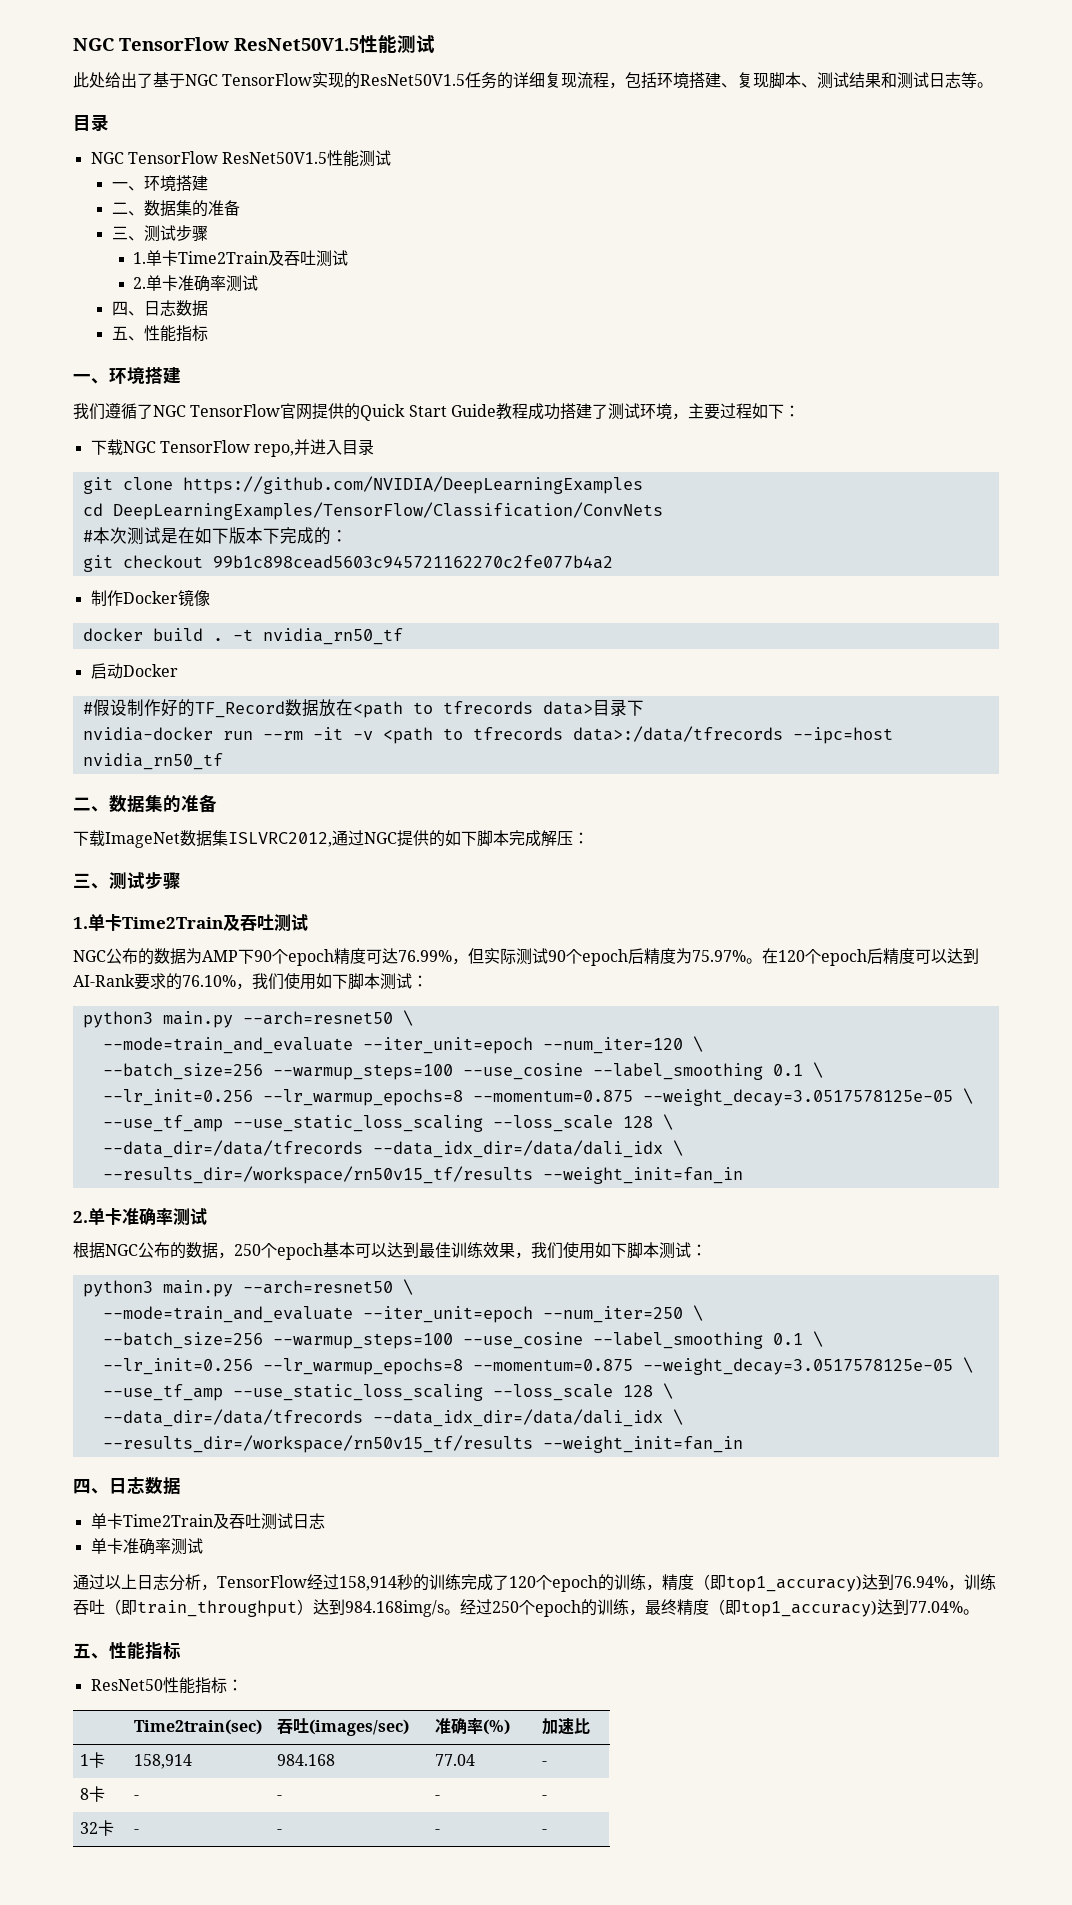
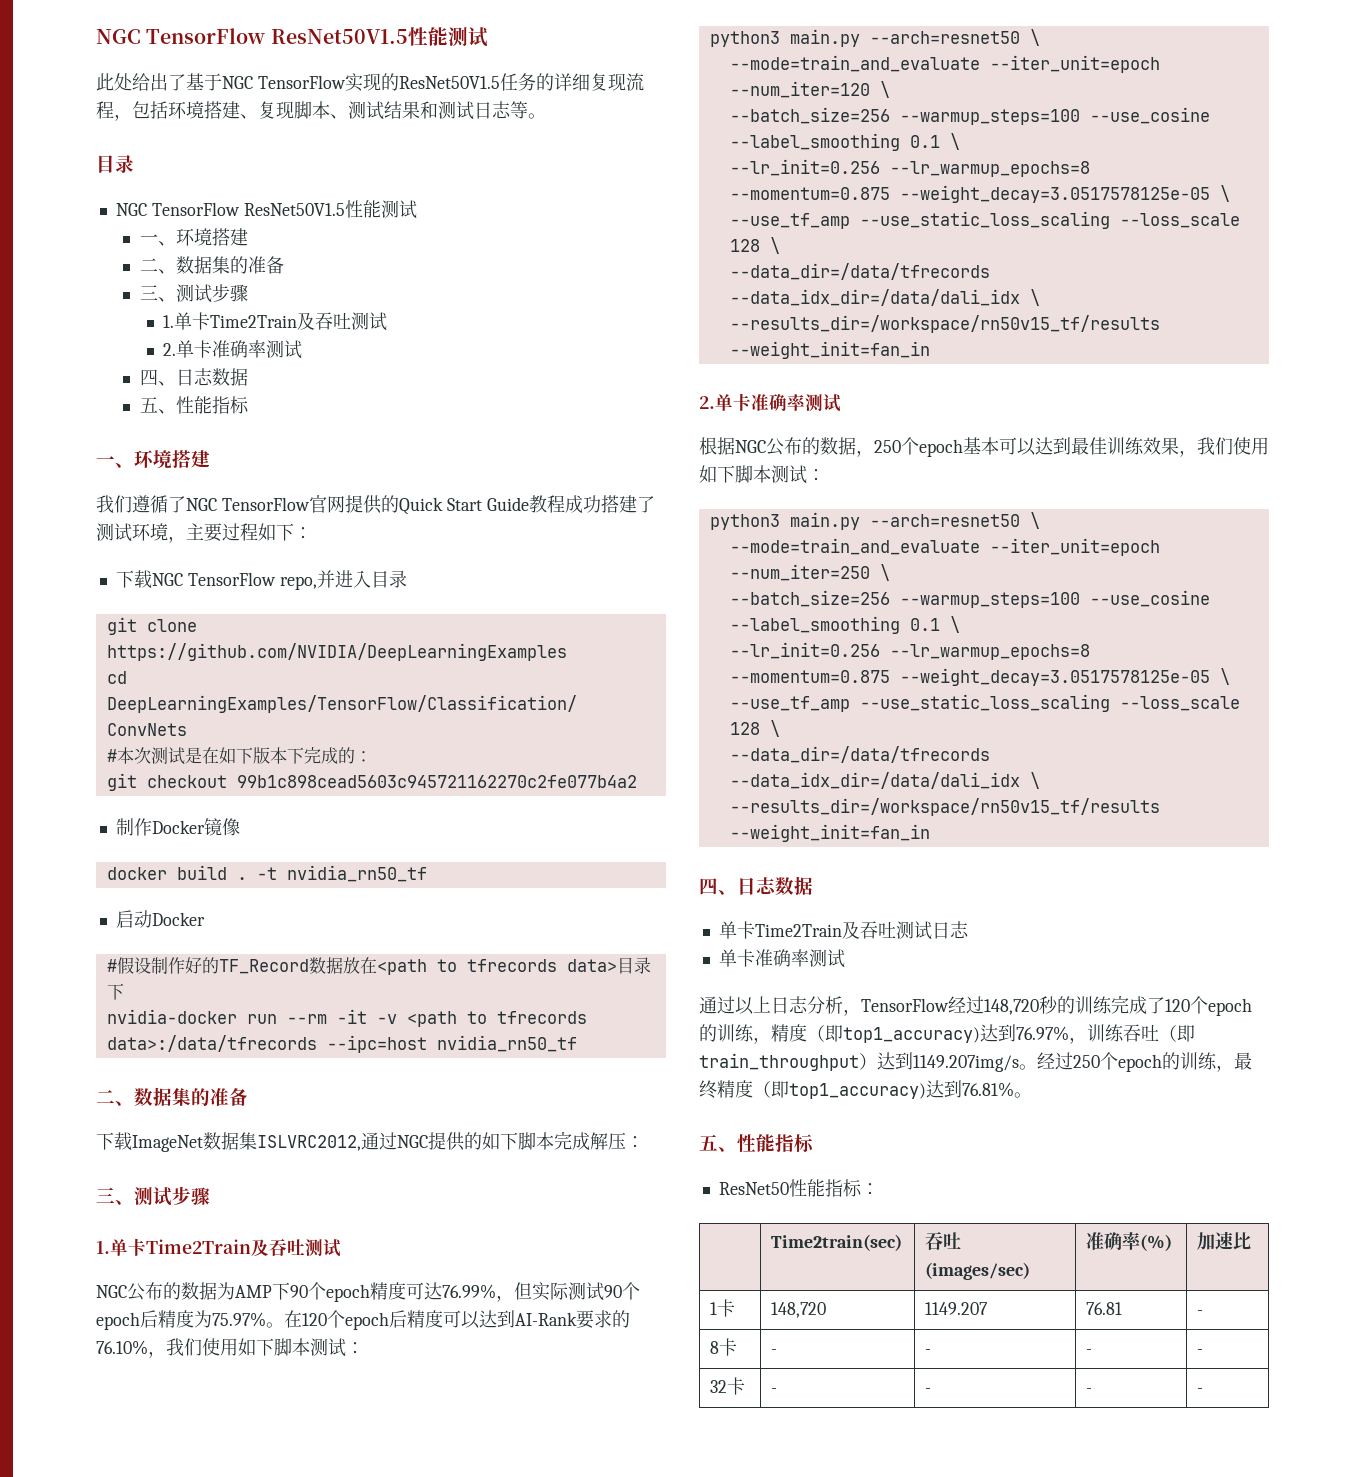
[339,1576,397,1591] 158,914 -> [984,999,1039,1015] 148,720
[894,1576,948,1588] 76.94% -> [1016,1026,1069,1041] 76.97%
[345,1600,444,1617] 984.168img/s -> [913,1055,1019,1072] 1149.207img/s
[909,1601,963,1613] 77.04% -> [962,1082,1014,1097] 76.81%
[133,1754,192,1769] [276,1754,335,1766] [434,1754,475,1766] 158,914 | 984.168 | 77.04 -> [770,1302,826,1318] [924,1302,988,1315] [1085,1302,1122,1315] 148,720 | 1149.207 | 76.81

